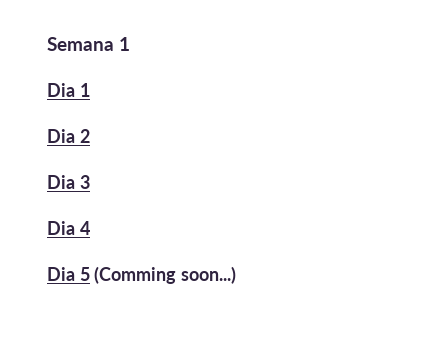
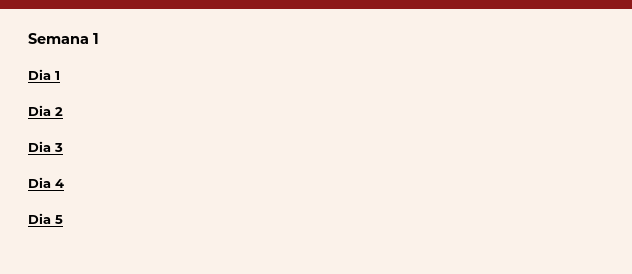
[94,266,237,284] (Comming soon...) -> (63, 219) none

